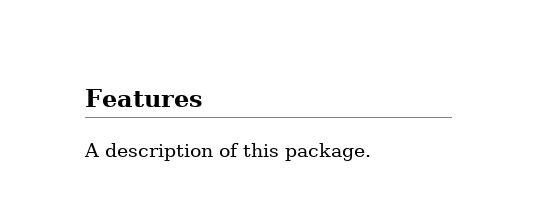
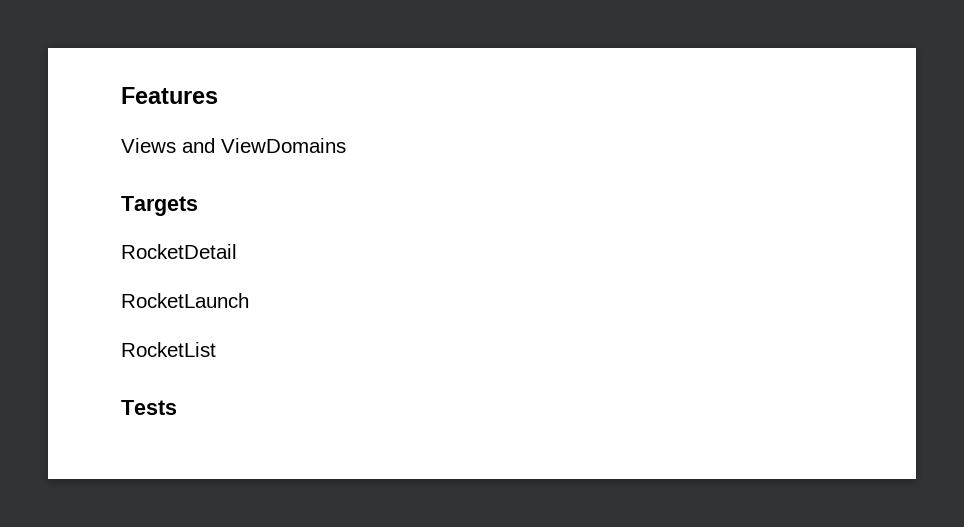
[84,143,371,161] A description of this package. -> [121,138,346,153] [121,196,198,216] [121,244,237,259] [121,293,249,308] [121,342,216,357] [121,400,177,415] Views and ViewDomains // Targets // RocketDetail // RocketLaunch // RocketList // Tests

